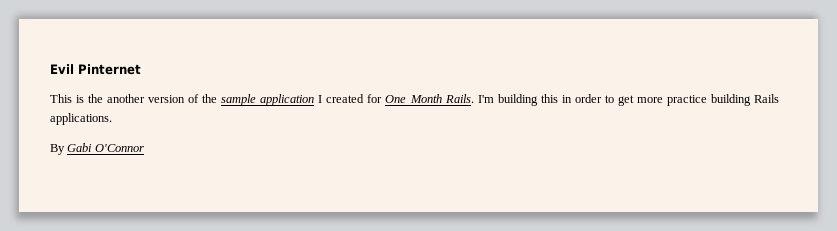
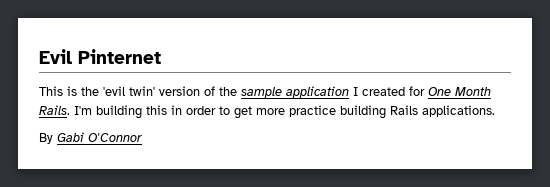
[107,94,146,103] another -> [103,86,155,96] 'evil twin'

